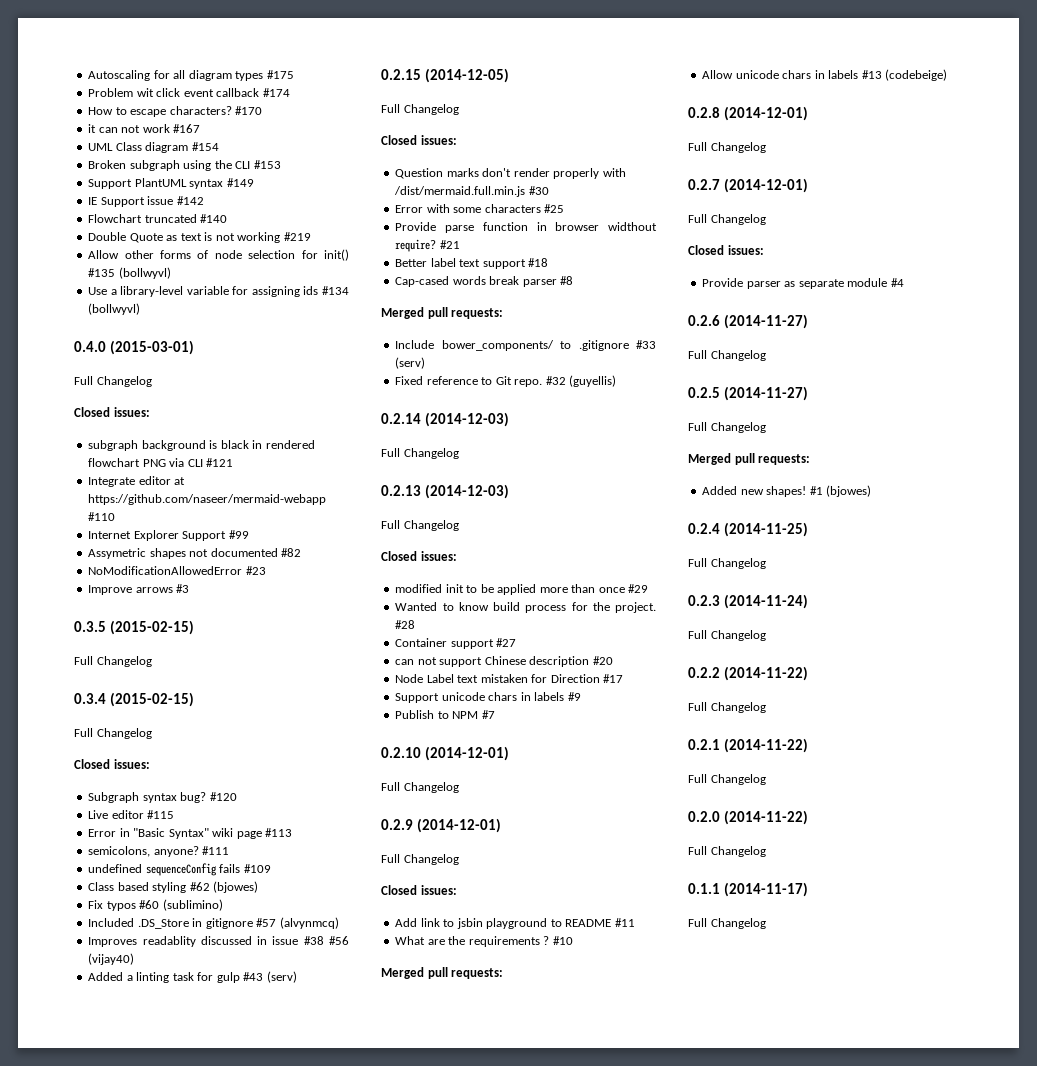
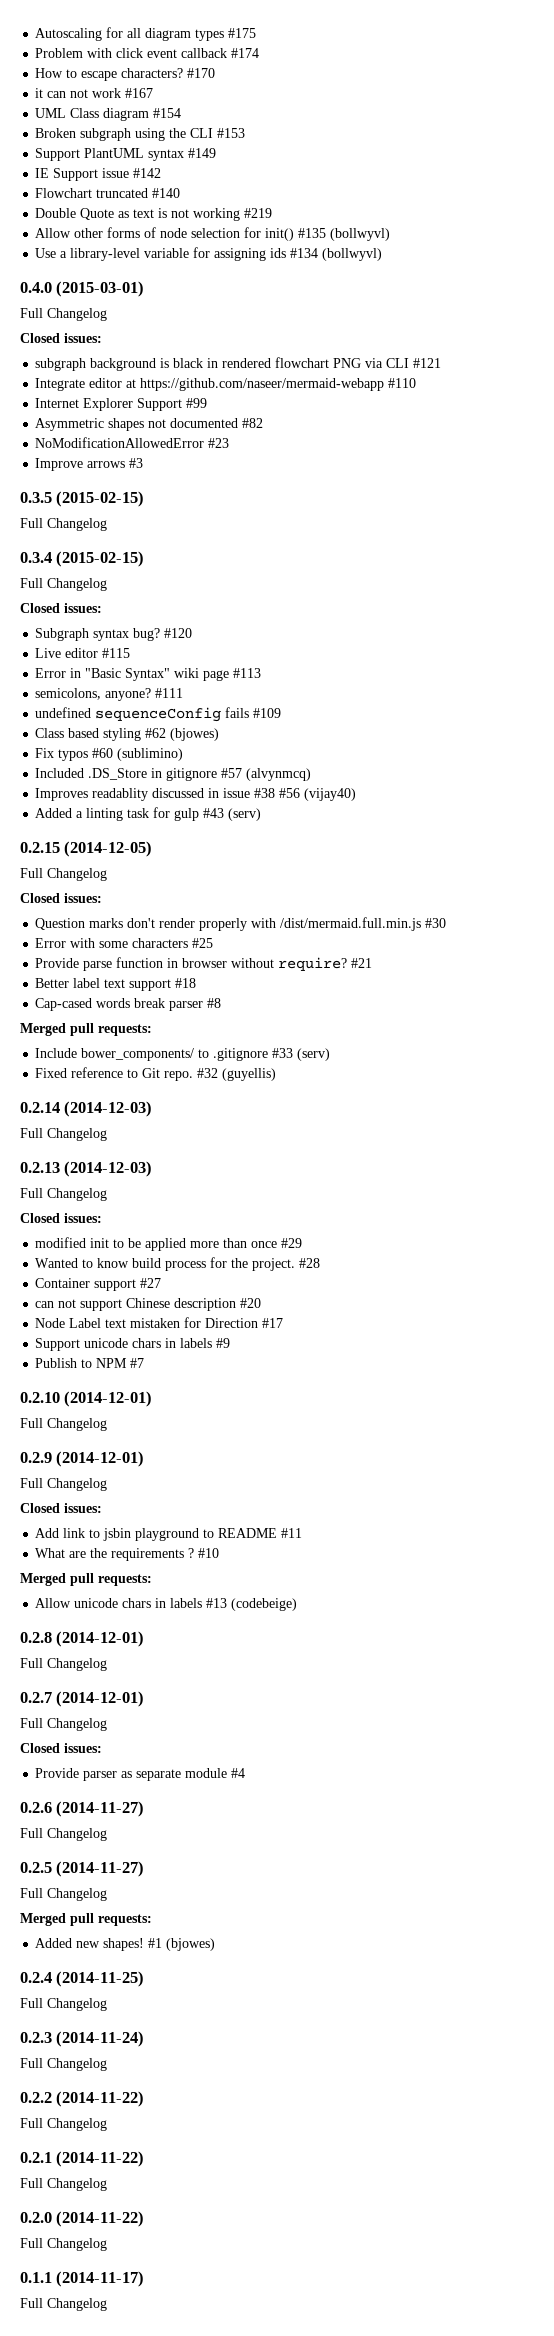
[136,88,154,97] wit -> [87,48,113,58] with
[88,548,147,559] Assymetric -> [35,418,105,431] Asymmetric
[608,222,657,231] widthout -> [231,958,275,968] without

